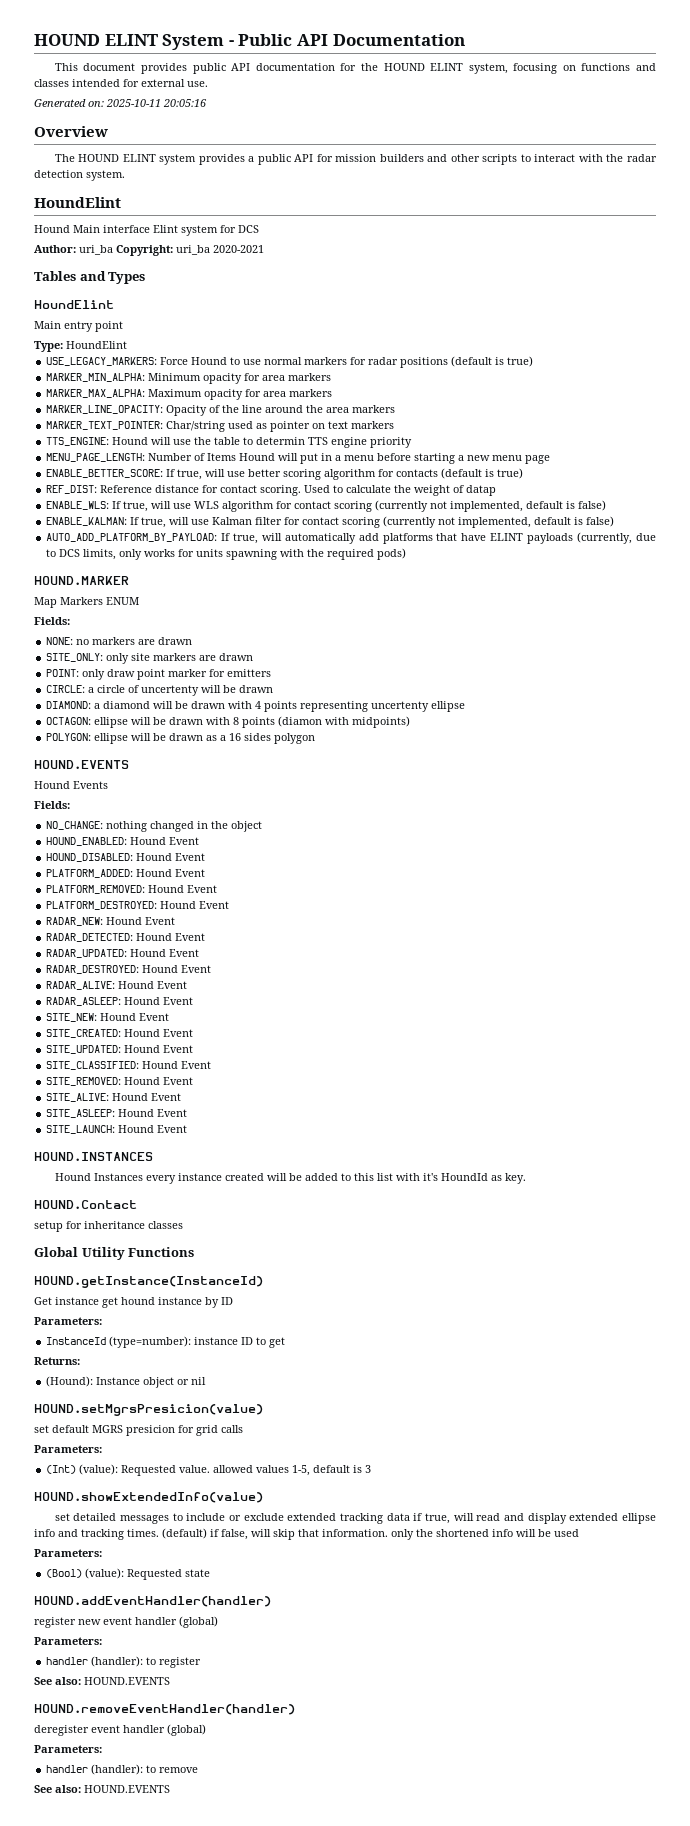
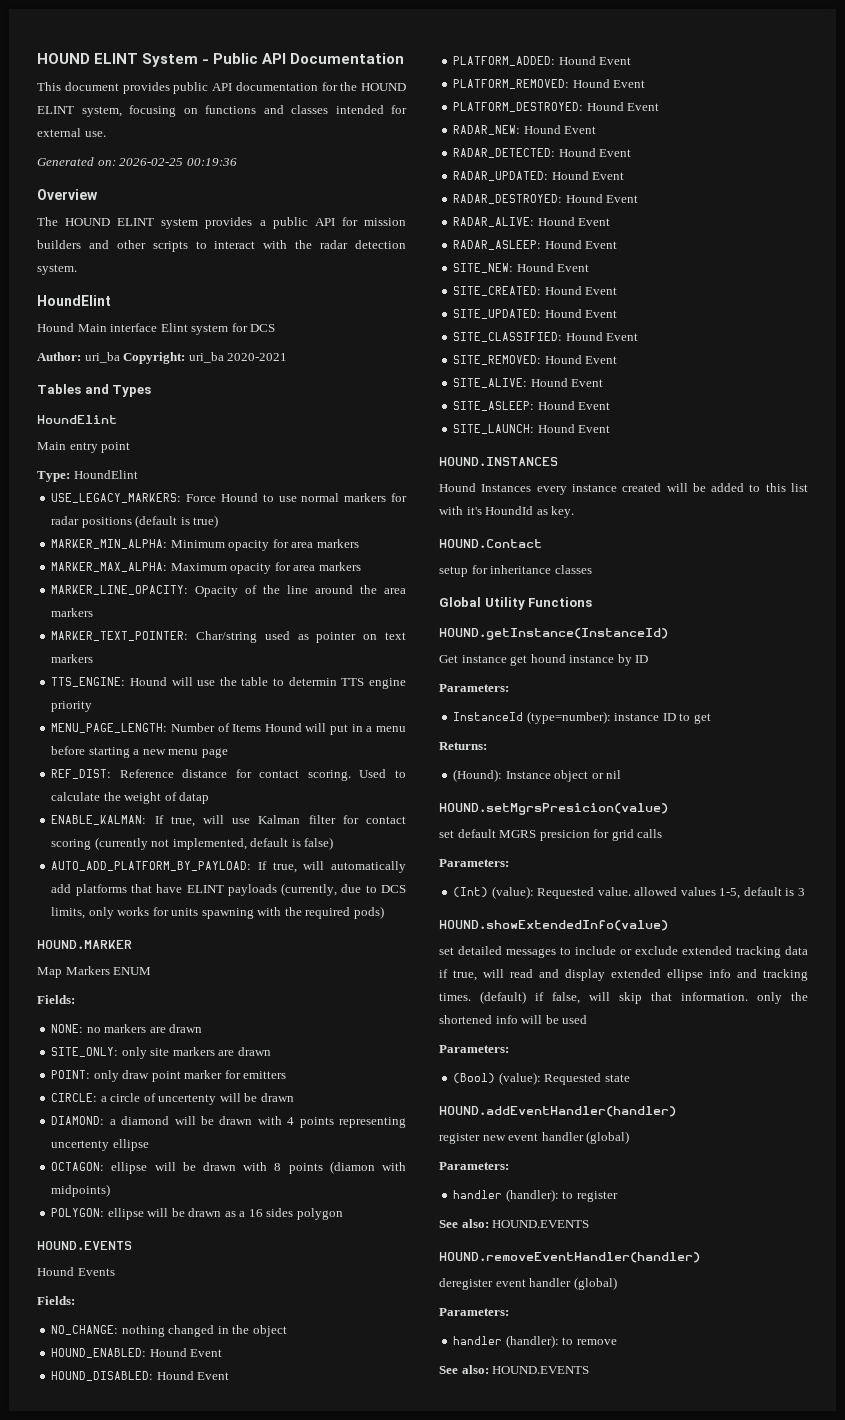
[106,99,207,107] 2025-10-11 20:05:16 -> [119,158,237,166] 2026-02-25 00:19:36
[46,468,524,480] // ENABLE_BETTER_SCORE: If true, will use better scoring algorithm for contacts (default is true) -> (228, 753) none
[46,500,607,512] // ENABLE_WLS: If true, will use WLS algorithm for contact scoring (currently not implemented, default is false) -> (210, 798) none

